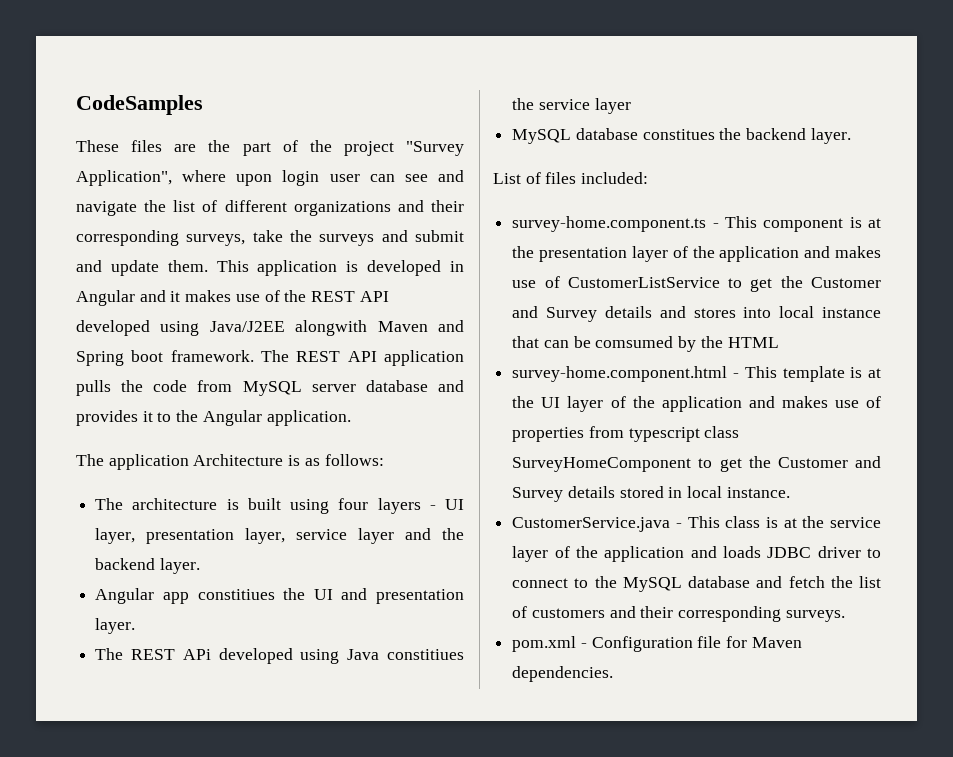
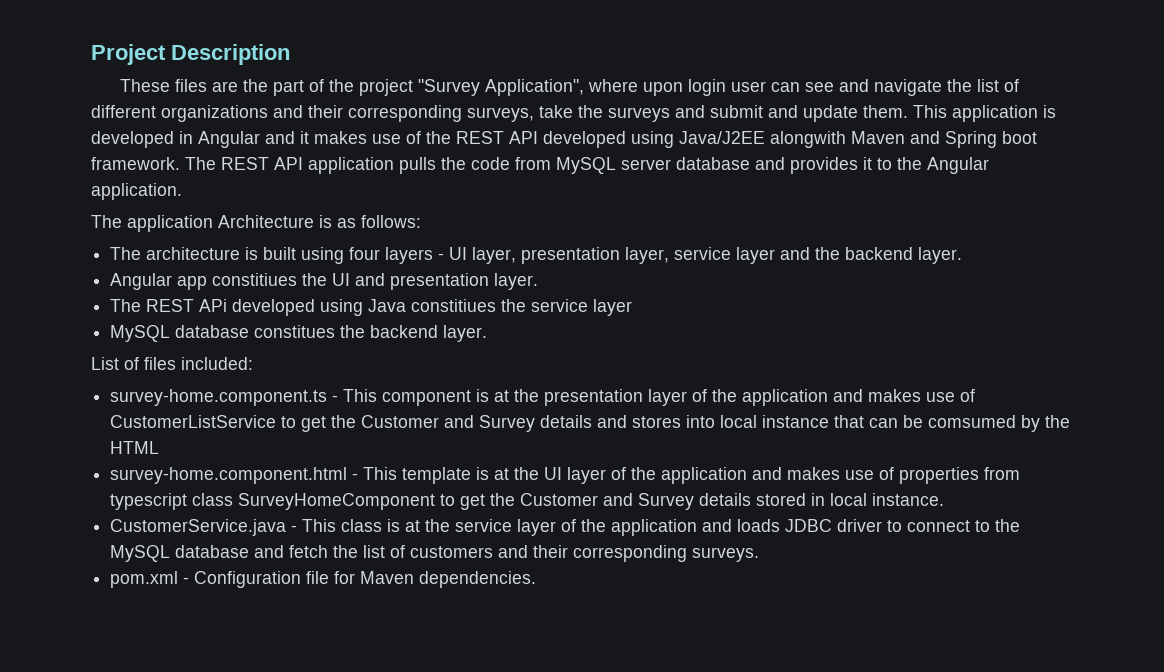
[76,95,203,115] CodeSamples -> [91,44,290,65] Project Description

